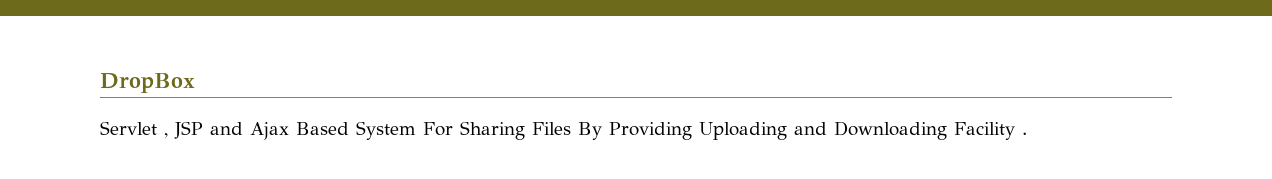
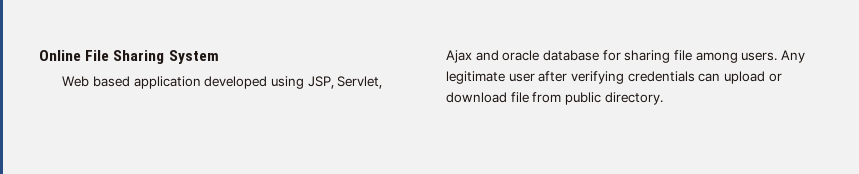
[100,73,195,93] [100,121,1027,140] DropBox // Servlet , JSP and Ajax Based System For Sharing Files By Providing Uploading and Downloading Facility . -> [39,50,219,64] [62,76,383,89] [446,50,805,63] [446,71,782,84] [446,92,663,105] Online File Sharing System // Web based application developed using JSP, Servlet, Ajax and oracle database for sharing file among users. Any legitimate user after verifying credentials can upload or download file from public directory.

